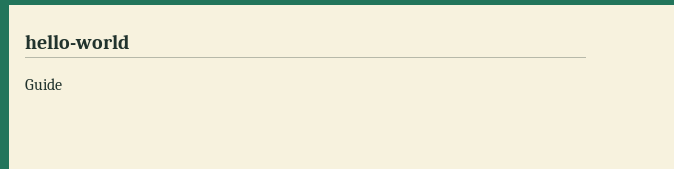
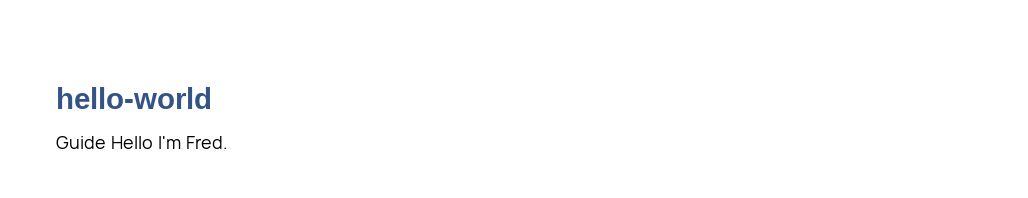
(62, 84) none -> [110,136,228,149] Hello I'm Fred.

